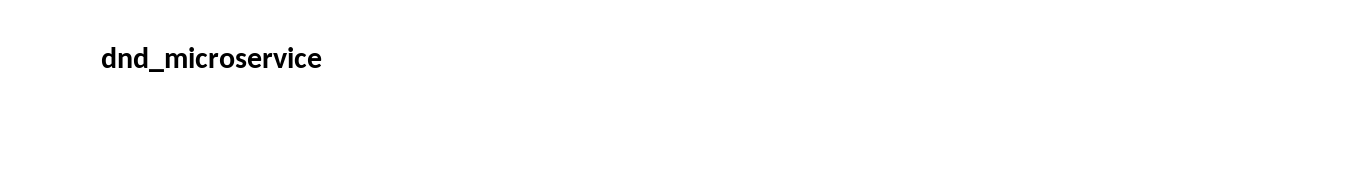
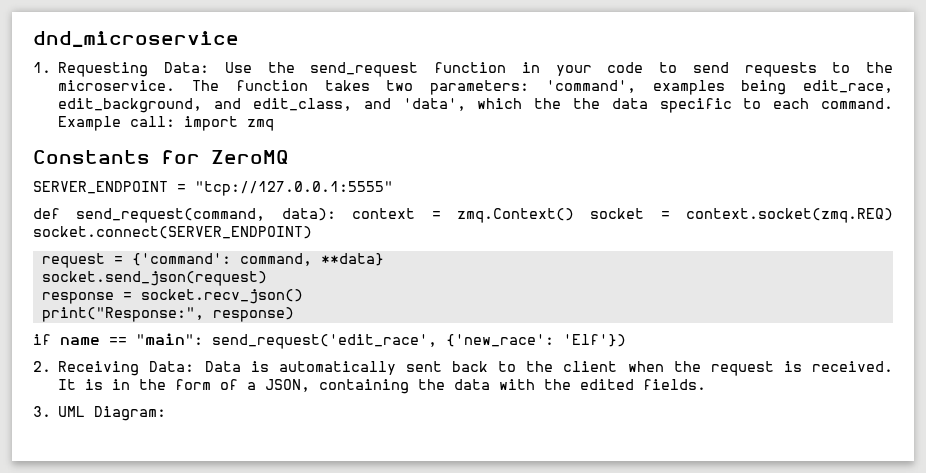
(322, 59) none -> [33,62,893,77] [58,80,893,95] [58,98,893,113] [58,116,275,131] [33,150,289,164] [33,181,393,196] [33,208,893,223] [33,226,312,239] [41,253,384,268] [41,271,267,286] [41,289,303,304] [41,307,294,322] [33,333,626,349] [33,361,893,376] [58,379,707,394] [33,406,167,421] // 1. Requesting Data: Use the send_request function in your code to send requests to the microservice. The function takes two parameters: 'command', examples being edit_race, edit_background, and edit_class, and 'data', which the the data specific to each command. Example call: import zmq // Constants for ZeroMQ // SERVER_ENDPOINT = "tcp://127.0.0.1:5555" // def send_request(command, data): context = zmq.Context() socket = context.socket(zmq.REQ) socket.connect(SERVER_ENDPOINT) // request = {'command': command, **data} // socket.send_json(request) // response = socket.recv_json() // print("Response:", response) // if name == "main": send_request('edit_race', {'new_race': 'Elf'}) // 2. Receiving Data: Data is automatically sent back to the client when the request is received. It is in the form of a JSON, containing the data with the edited fields. // 3. UML Diagram:

